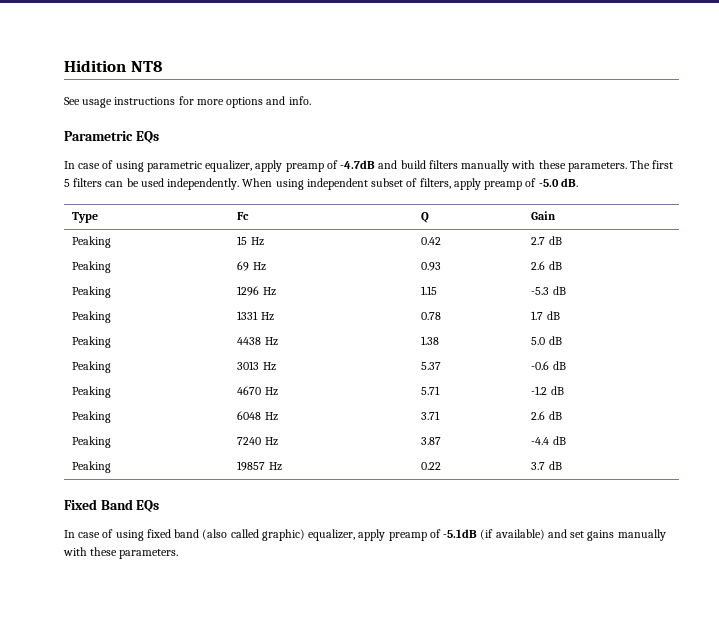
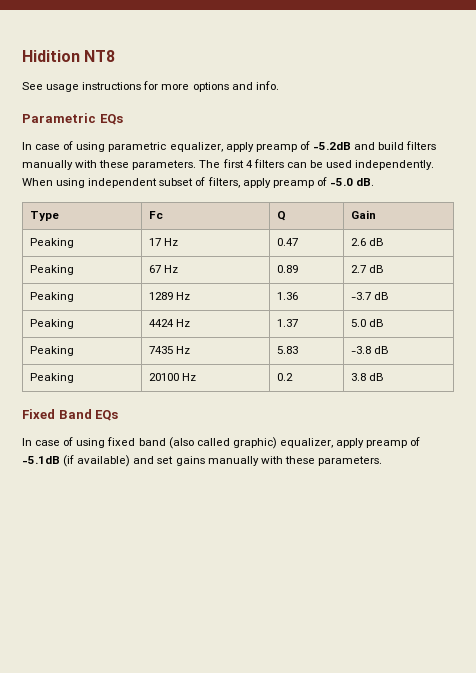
[340,160,376,169] -4.7dB -> [312,142,351,150] -5.2dB
[64,179,70,187] 5 -> [245,160,253,168] 4
[237,236,264,246] [421,237,442,245] 15 Hz | 0.42 -> [148,238,178,246] [276,238,298,246] [350,238,384,246] [29,265,74,275] [148,265,178,273] [276,265,298,273] 17 Hz | 0.47 | 2.6 dB // Peaking | 67 Hz | 0.89
[237,261,266,271] [421,262,442,271] [531,261,562,270] [72,286,112,298] [237,286,276,296] [421,286,438,295] [531,286,566,295] [72,311,112,323] [237,311,274,321] [421,312,442,320] [531,311,560,320] [72,336,112,348] [237,337,278,346] [421,336,440,345] 69 Hz | 0.93 | 2.6 dB // Peaking | 1296 Hz | 1.15 | -5.3 dB // Peaking | 1331 Hz | 0.78 | 1.7 dB // Peaking | 4438 Hz | 1.38 -> [148,292,190,300] [276,292,298,300] [350,292,389,300] [29,319,74,329] [148,319,190,327] [276,319,298,327] 1289 Hz | 1.36 | -3.7 dB // Peaking | 4424 Hz | 1.37
[237,361,276,371] [421,362,442,370] [531,361,566,370] [72,386,112,398] [237,386,278,396] [421,386,441,395] [531,386,564,395] [72,411,112,423] [237,411,278,421] [421,411,441,420] [531,411,562,420] [72,436,112,448] [237,437,278,446] [421,437,442,445] [531,436,566,445] [72,461,112,473] [237,461,282,471] [421,462,442,470] [531,462,546,470] 3013 Hz | 5.37 | -0.6 dB // Peaking | 4670 Hz | 5.71 | -1.2 dB // Peaking | 6048 Hz | 3.71 | 2.6 dB // Peaking | 7240 Hz | 3.87 | -4.4 dB // Peaking | 19857 Hz | 0.22 | 3.7 -> [148,346,190,354] [276,346,298,354] [350,346,389,354] [29,373,74,383] [148,373,196,381] [276,373,293,381] [350,373,366,381] 7435 Hz | 5.83 | -3.8 dB // Peaking | 20100 Hz | 0.2 | 3.8

